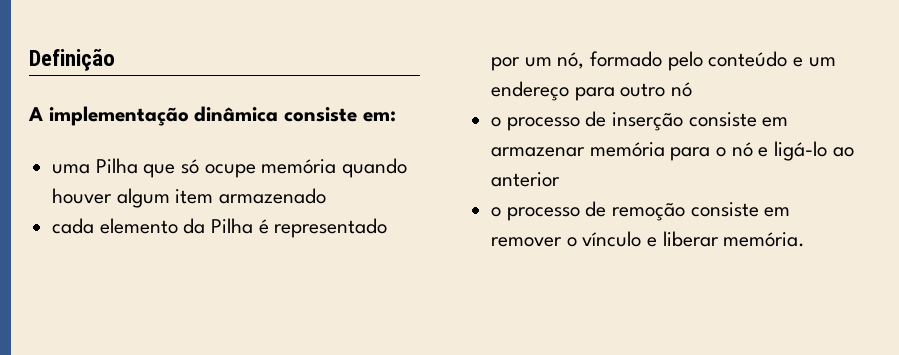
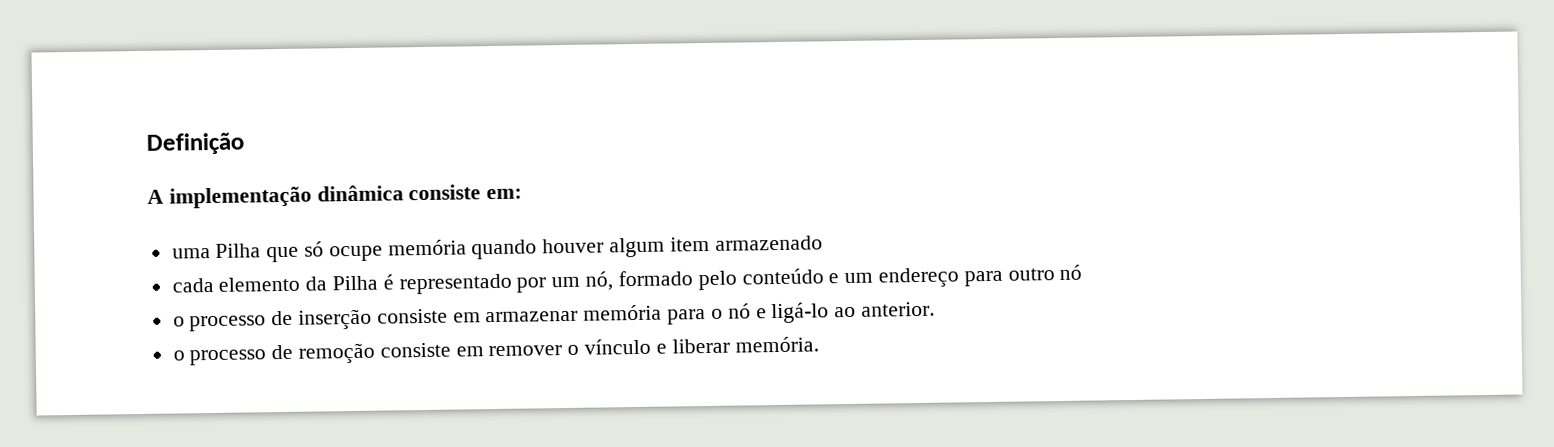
[491,172,561,187] anterior -> [860,301,935,317] anterior.

